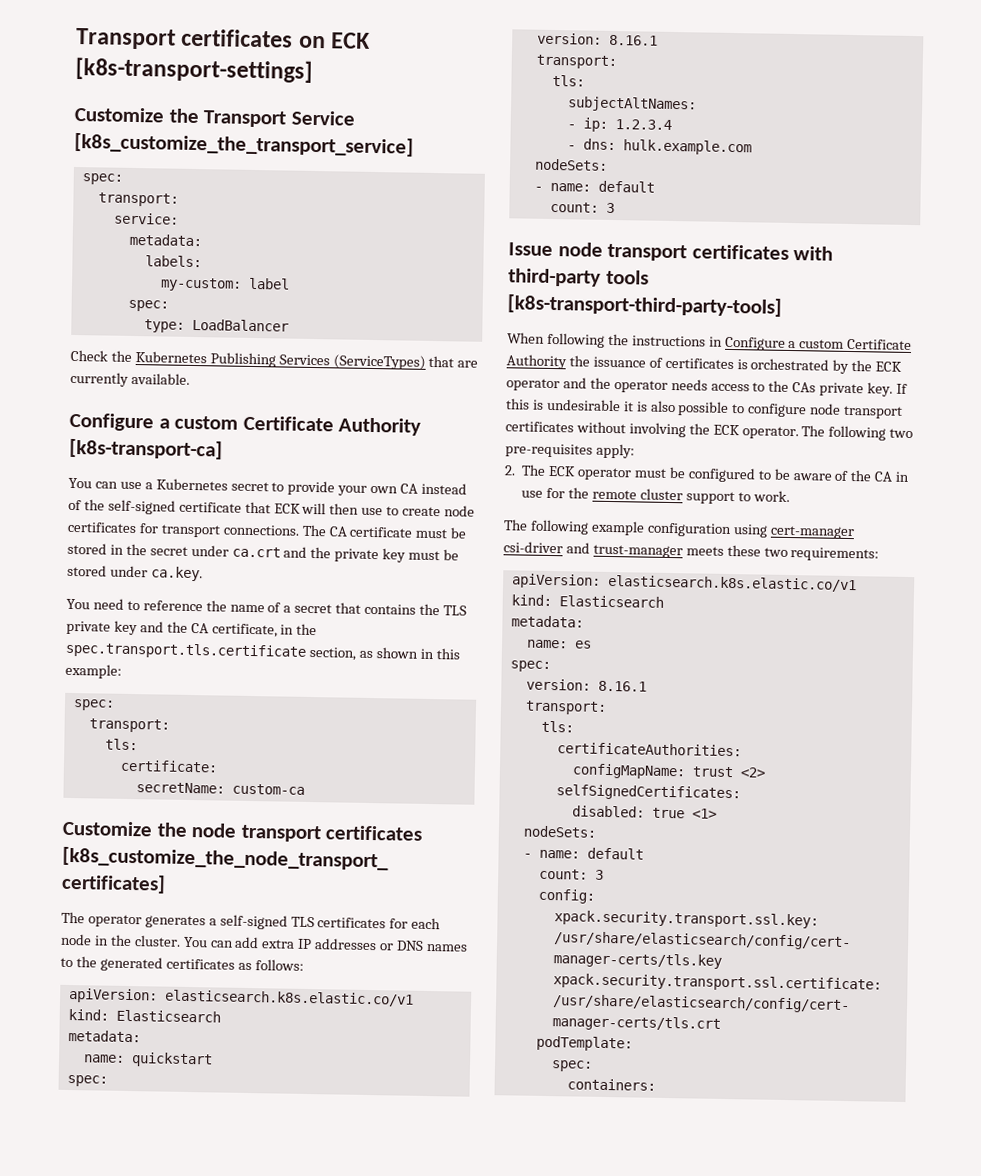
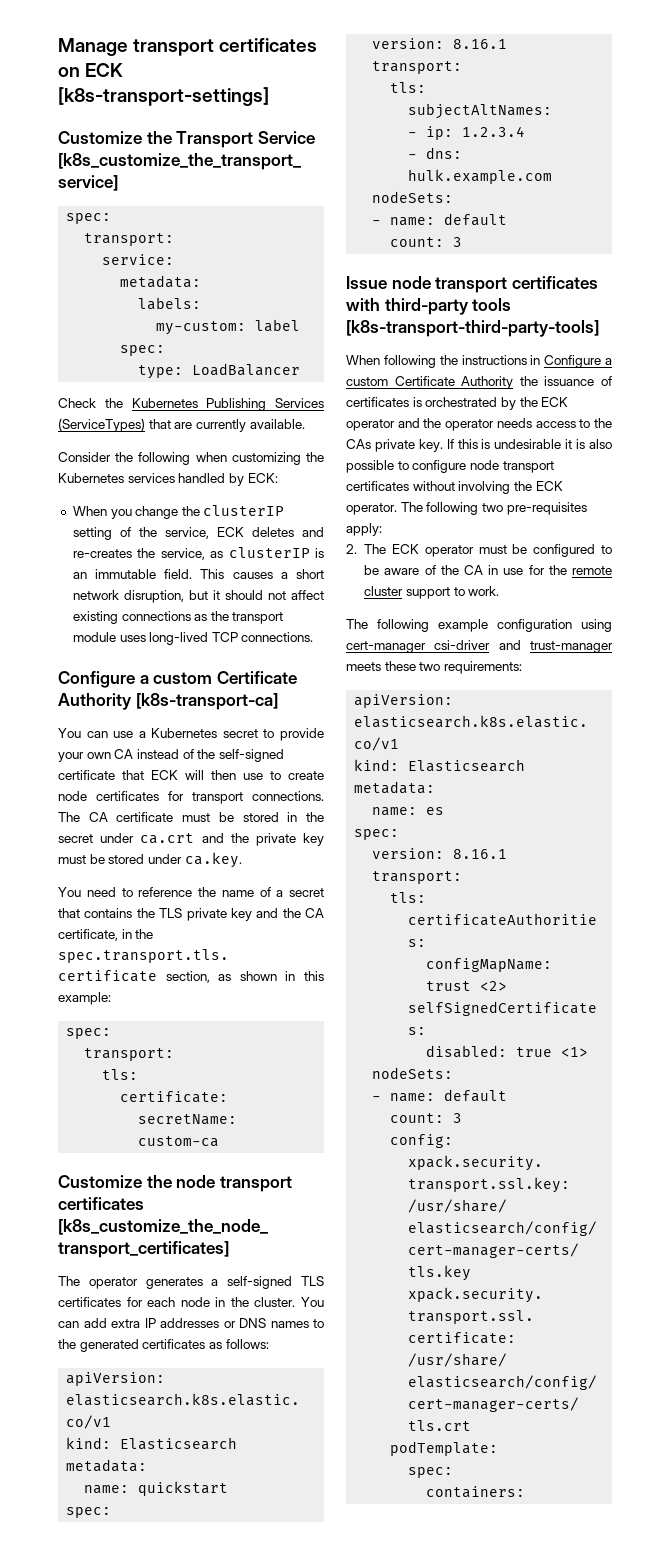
[75,27,176,50] Transport -> [58,38,215,56] Manage transport
(190, 378) none -> [58,452,324,465] [58,473,278,486] [72,505,285,519] [72,527,324,540] [72,547,324,560] [72,569,324,579] [72,590,324,603] [72,611,284,624] [72,632,314,645] // Consider the following when customizing the Kubernetes services handled by ECK: // When you change the clusterIP setting of the service, ECK deletes and re-creates the service, as clusterIP is an immutable field. This causes a short network disruption, but it should not affect existing connections as the transport module uses long-lived TCP connections.

